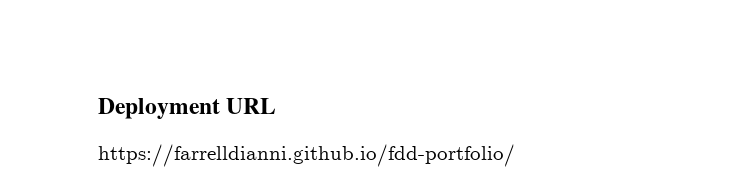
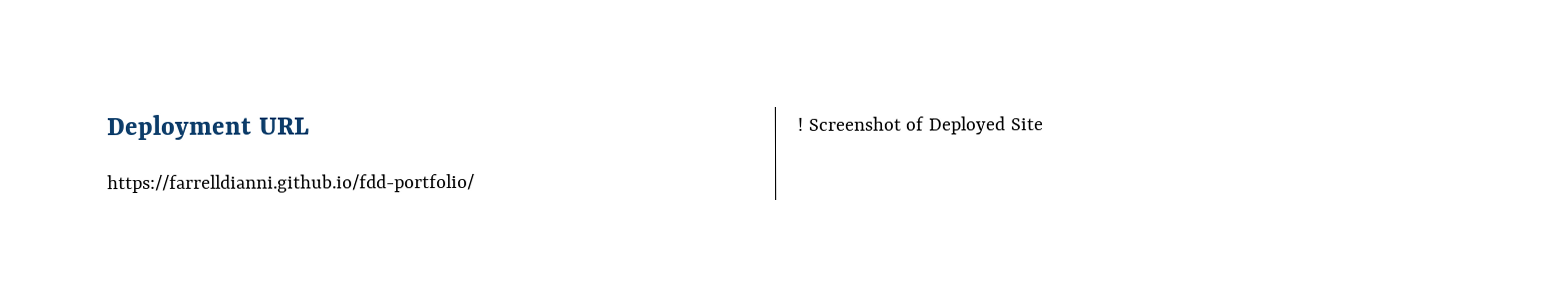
(515, 155) none -> [797,116,1043,135] // ! Screenshot of Deployed Site

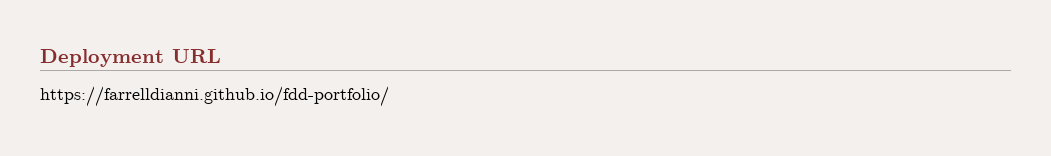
[797,116,1043,135] // ! Screenshot of Deployed Site -> (389, 96) none

